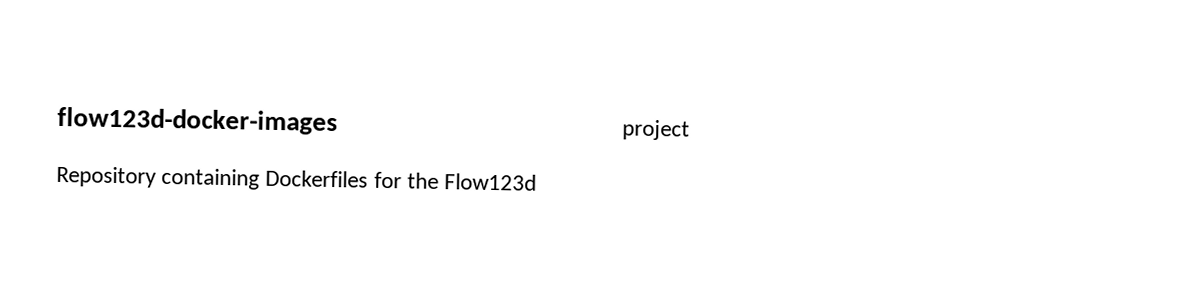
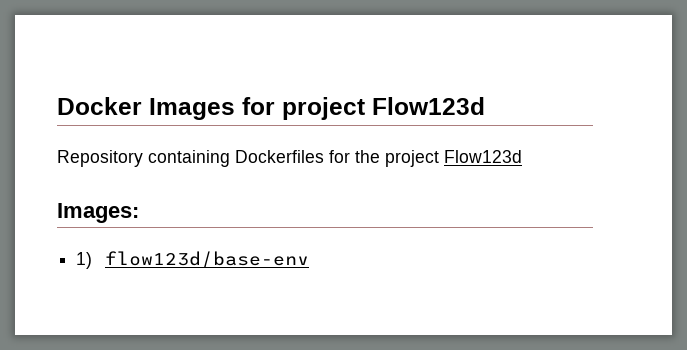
[57,106,338,136] flow123d-docker-images -> [57,97,485,120] Docker Images for project Flow123d
[444,173,538,191] [622,119,690,141] Flow123d project -> [385,150,522,167] [57,203,139,223] [76,251,309,269] project Flow123d // Images: // 1) flow123d/base-env

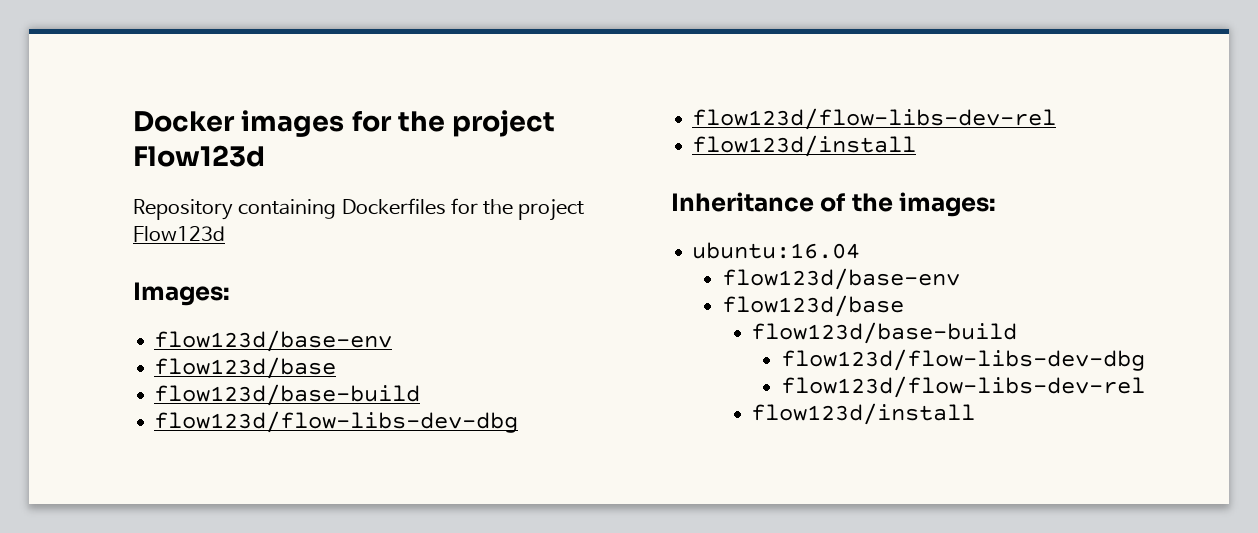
[149,97,275,120] Images for -> [241,110,445,137] images for the
[76,251,309,269] 1) flow123d/base-env -> [154,330,393,352] [154,357,337,379] [154,384,421,406] [154,411,519,433] [692,108,1057,130] [692,135,917,157] [671,192,997,217] [692,242,861,259] [721,268,960,290] [721,295,904,317] [751,322,1018,344] [780,349,1145,371] [780,376,1145,398] [751,403,976,425] flow123d/base-env // flow123d/base // flow123d/base-build // flow123d/flow-libs-dev-dbg // flow123d/flow-libs-dev-rel // flow123d/install // Inheritance of the images: // ubuntu:16.04 // flow123d/base-env // flow123d/base // flow123d/base-build // flow123d/flow-libs-dev-dbg // flow123d/flow-libs-dev-rel // flow123d/install

